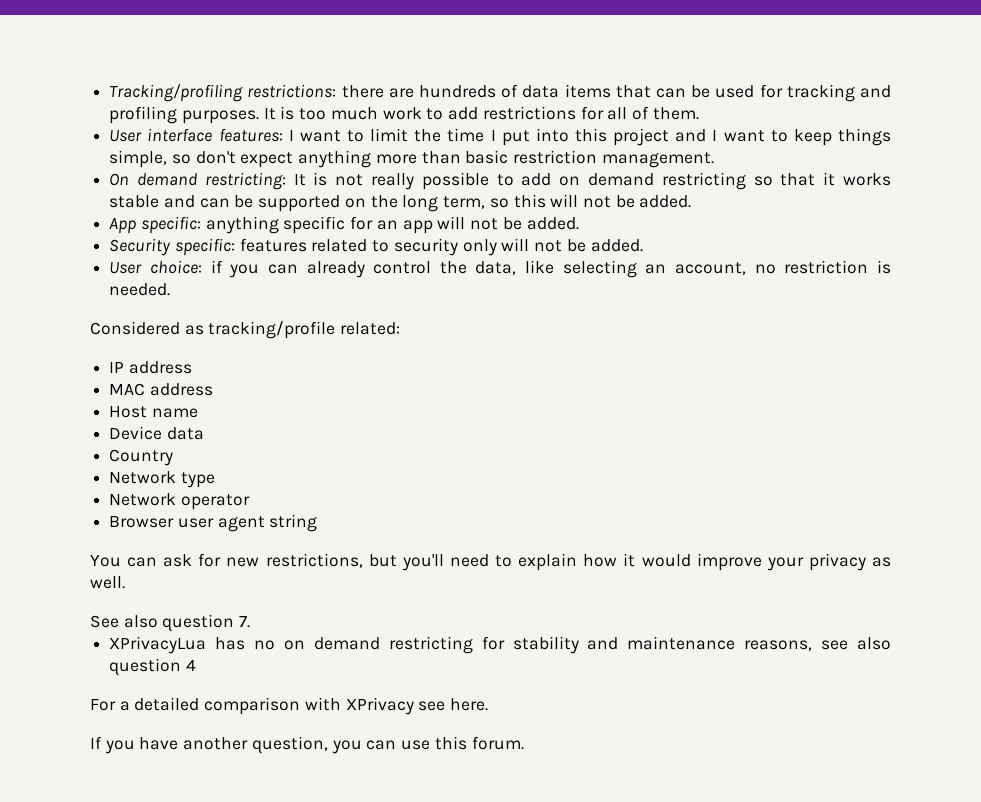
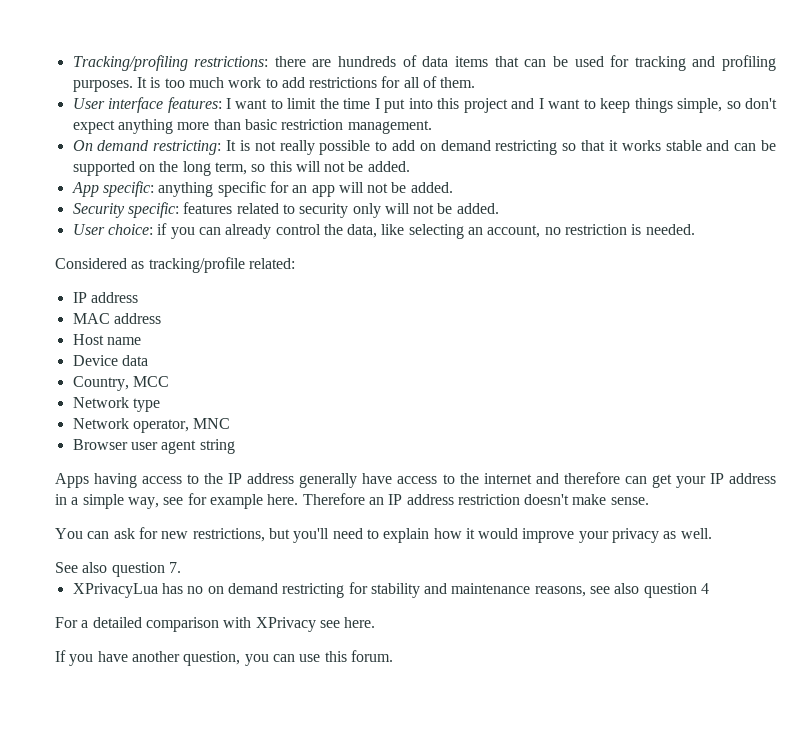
[109,449,174,466] Country -> [72,376,169,391] Country, MCC
[180,494,250,510] operator -> [132,418,231,433] operator, MNC
(318, 523) none -> [55,472,776,488] [55,493,649,509] // Apps having access to the IP address generally have access to the internet and therefore can get your IP address in a simple way, see for example here. Therefore an IP address restriction doesn't make sense.

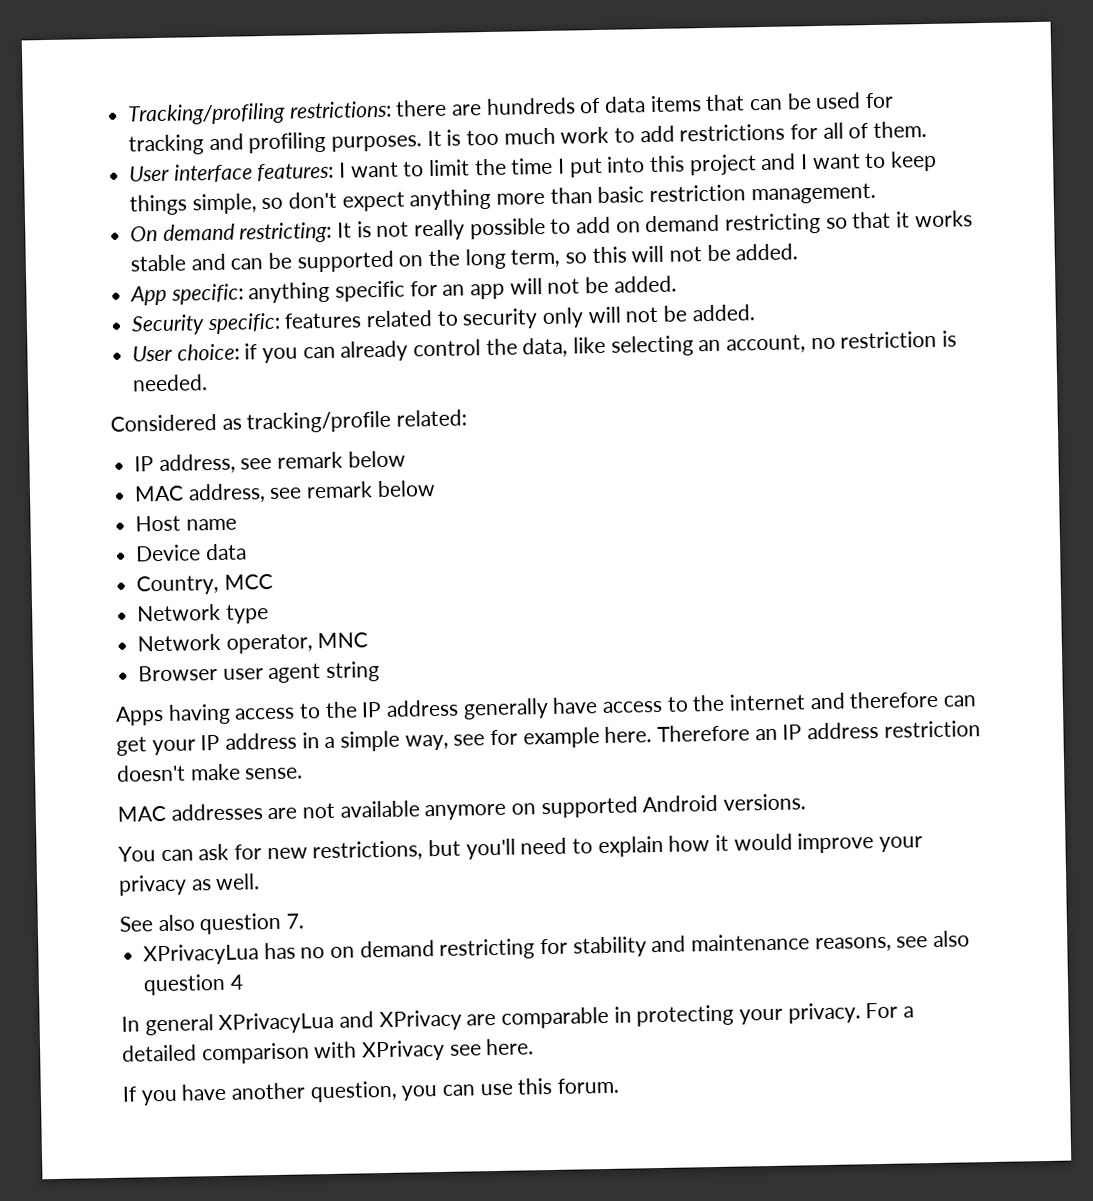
[90,292,138,303] [72,313,161,324] address // MAC address -> [158,450,406,475] [134,480,436,504] address, see remark below // MAC address, see remark below
(649, 501) none -> [117,793,807,822] // MAC addresses are not available anymore on supported Android versions.
(710, 588) none -> [121,1002,861,1036] In general XPrivacyLua and XPrivacy are comparable in protecting your privacy.

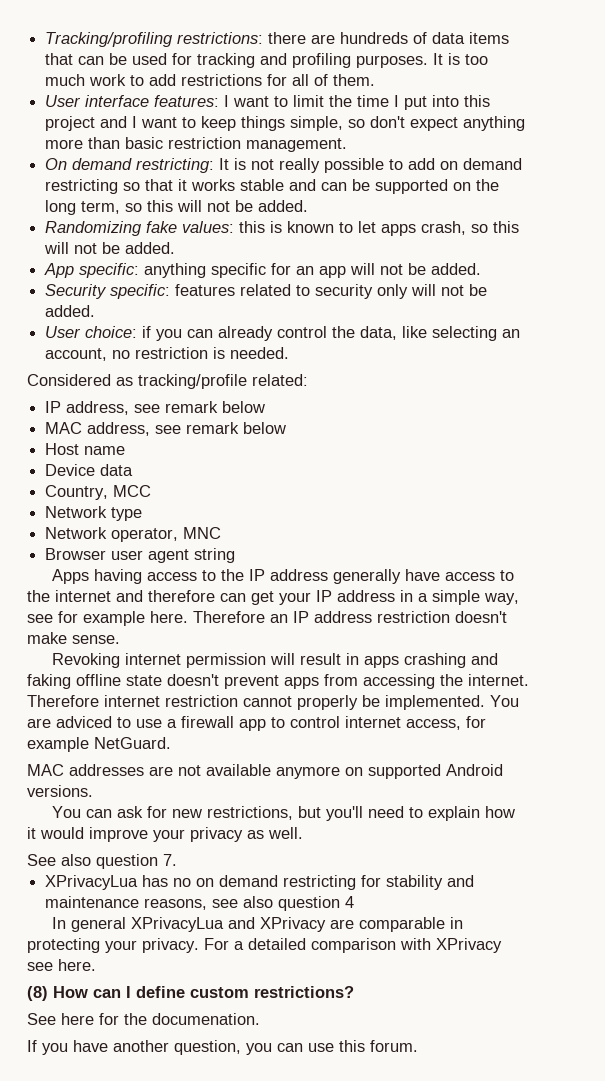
(799, 252) none -> [45,221,520,236] [44,242,176,254] // Randomizing fake values: this is known to let apps crash, so this will not be added.
(304, 773) none -> [52,653,499,668] [27,674,529,689] [27,695,519,710] [27,716,486,731] [27,737,171,752] // Revoking internet permission will result in apps crashing and faking offline state doesn't prevent apps from accessing the internet. Therefore internet restriction cannot properly be implemented. You are adviced to use a firewall app to control internet access, for example NetGuard.
(535, 1047) none -> [27,986,354,1001] [27,1013,260,1025] // (8) How can I define custom restrictions? // See here for the documenation.

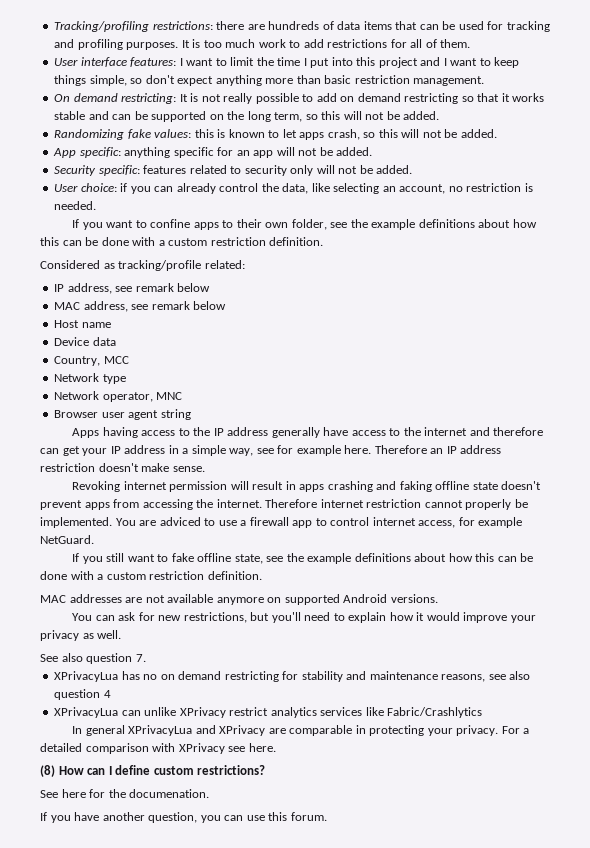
(290, 353) none -> [72,219,537,230] [40,237,324,246] // If you want to confine apps to their own folder, see the example definitions about how this can be done with a custom restriction definition.
(171, 743) none -> [72,553,534,564] [40,571,262,580] // If you still want to fake offline state, see the example definitions about how this can be done with a custom restriction definition.
(355, 902) none -> [54,707,483,718] // XPrivacyLua can unlike XPrivacy restrict analytics services like Fabric/Crashlytics

